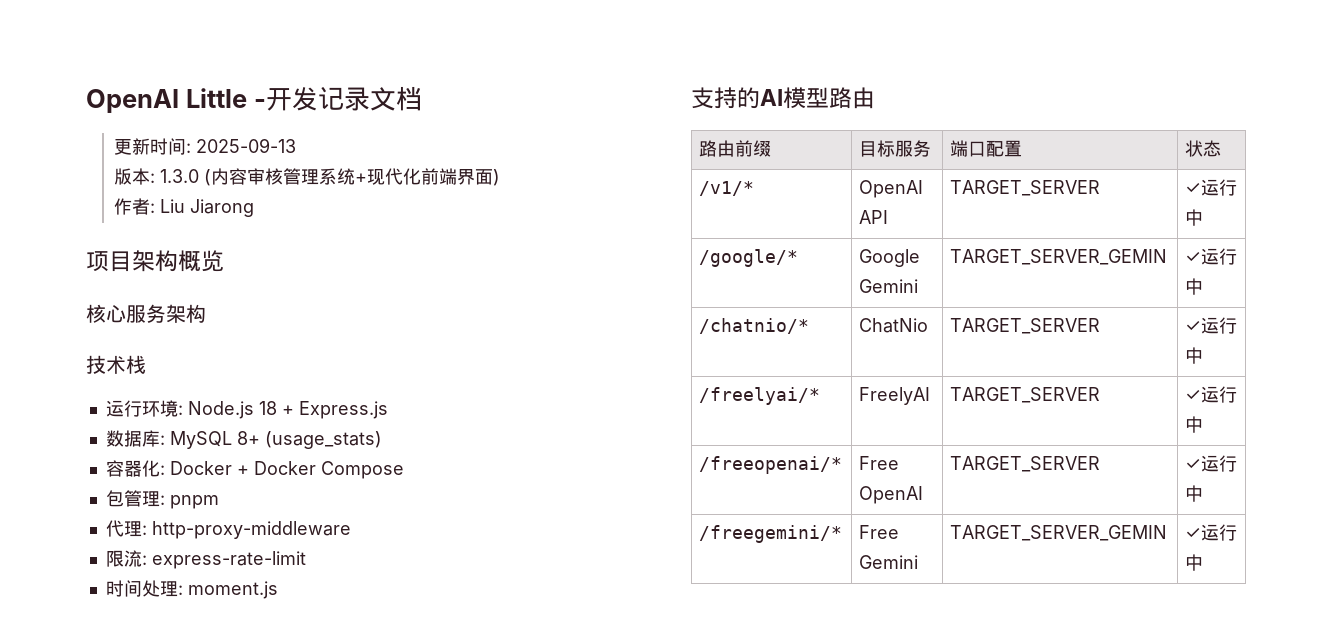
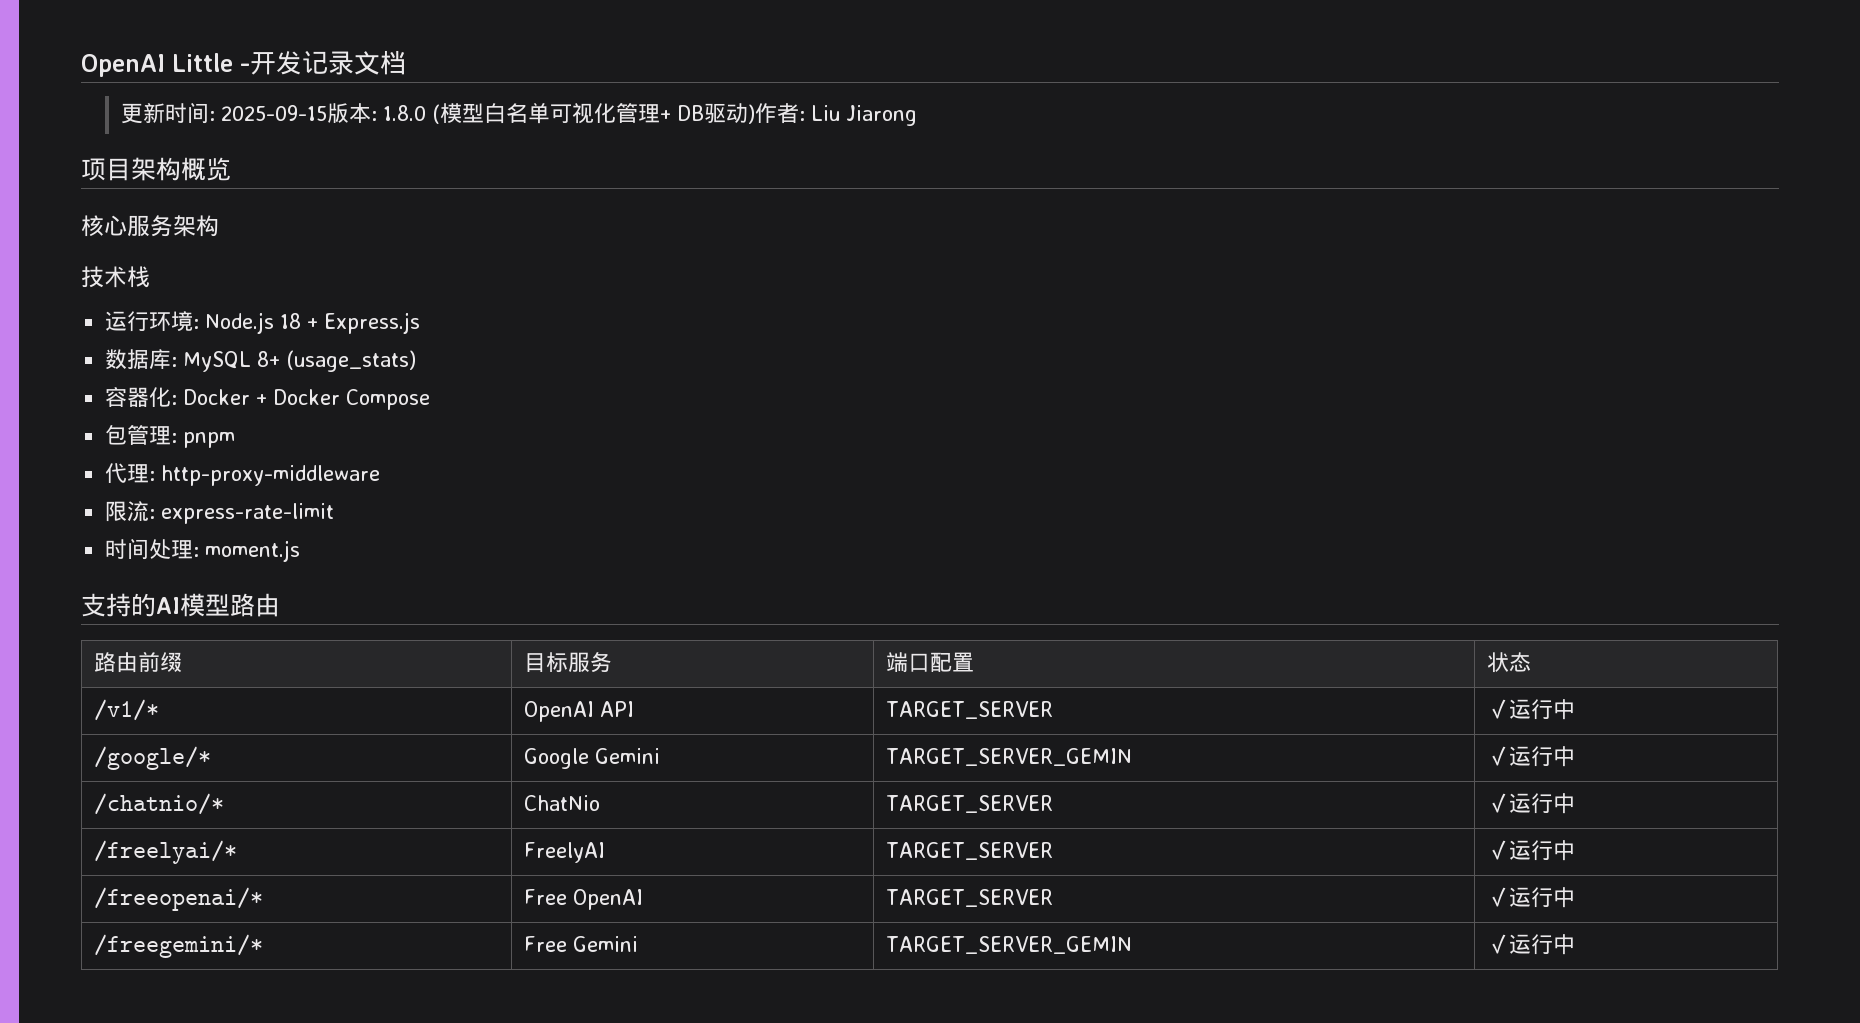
[196,138,297,153] 2025-09-13 // -> [220,105,327,121] 2025-09-15
[160,168,494,186] 1.3.0 (内容审核管理系统+现代化前端界面 -> [382,103,748,124] 1.8.0 (模型白名单可视化管理+ DB驱动
(501, 177) // -> (755, 114) none

